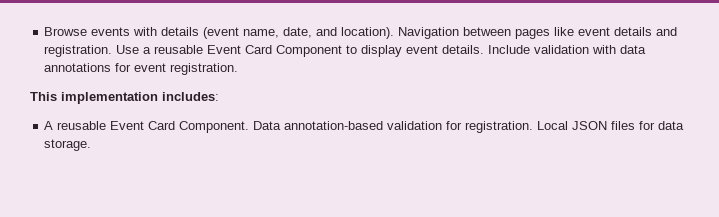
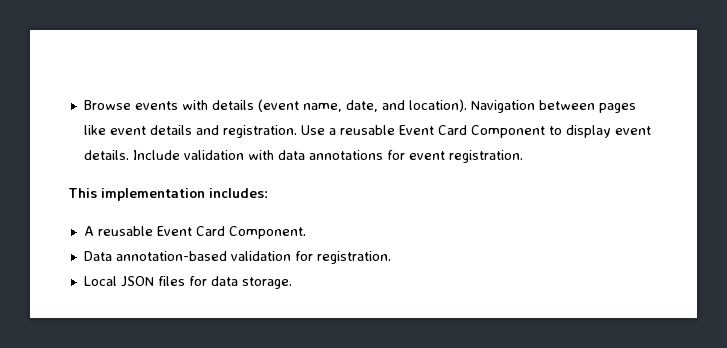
(250, 127) none -> (306, 232) //
(534, 127) none -> (391, 257) //

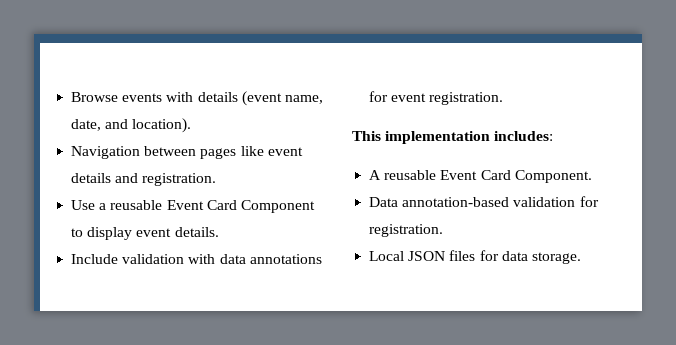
(467, 105) none -> (192, 125) //
(297, 131) none -> (217, 179) //
(129, 155) none -> (219, 232) //

